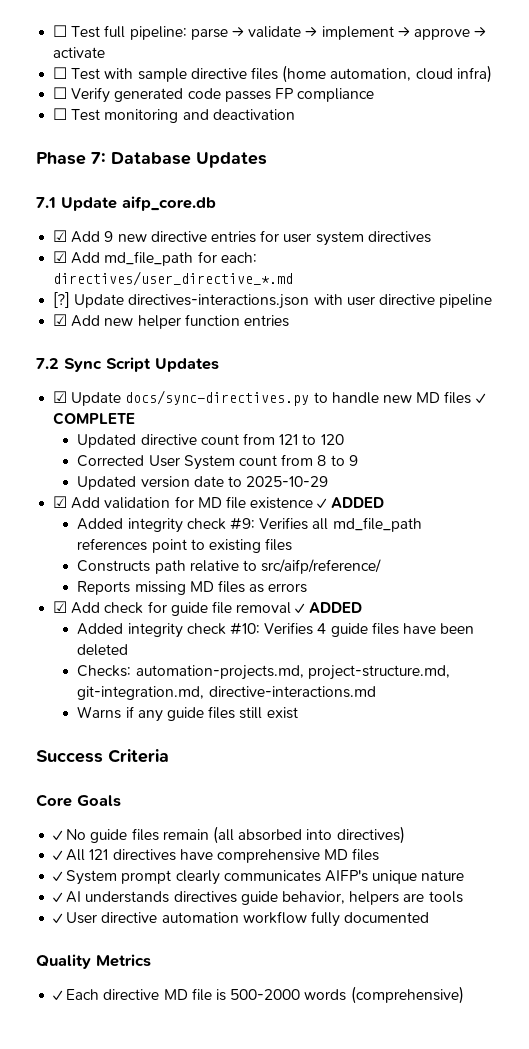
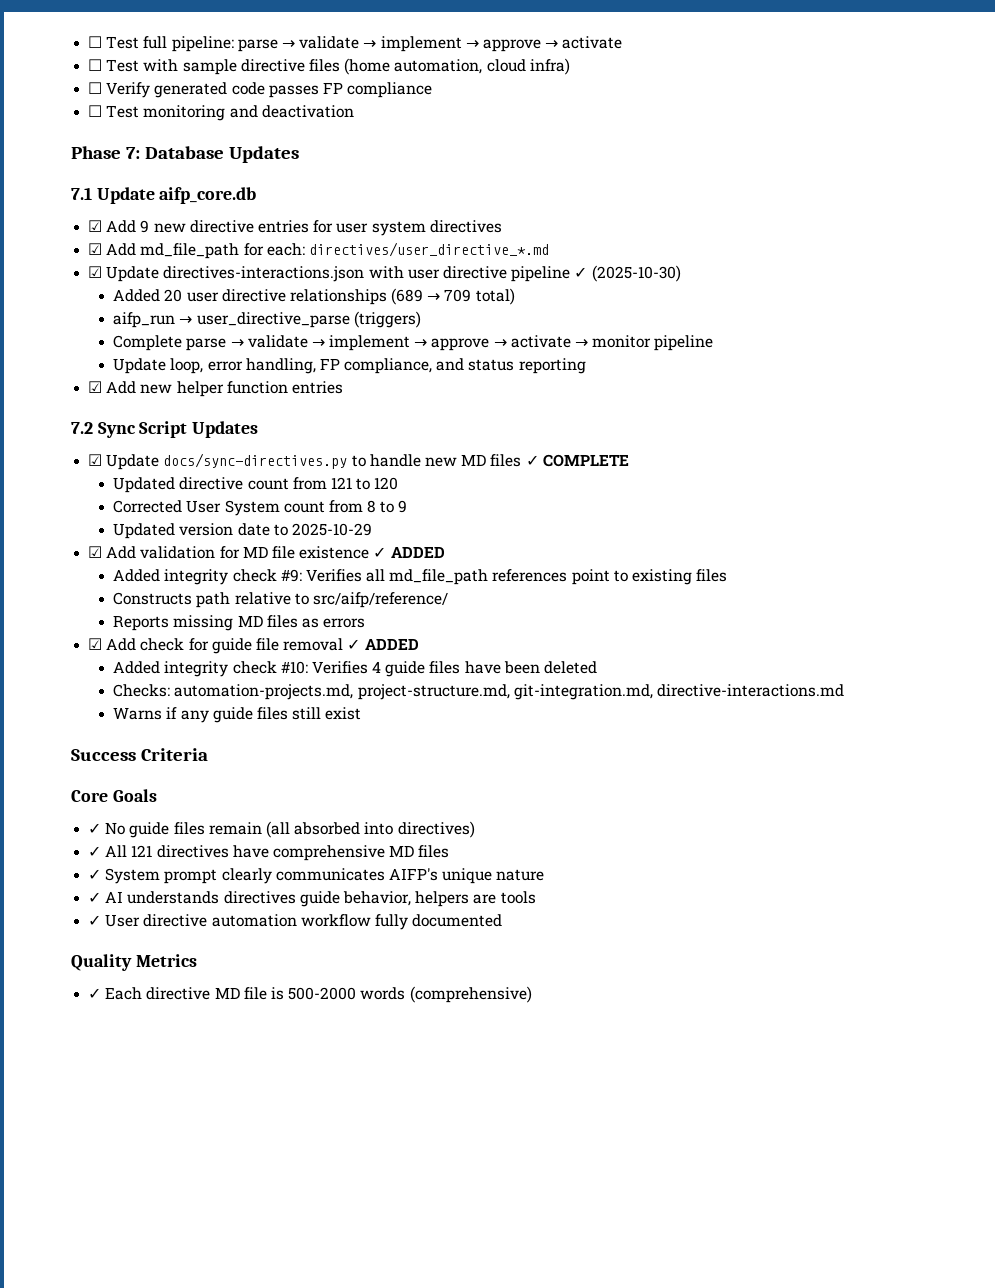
[53,292,71,308] [?] -> [88,266,103,278] ☑
(493, 301) none -> [574,265,681,282] [113,288,515,305] [113,311,421,328] [113,335,714,351] [113,358,586,374] ✓ (2025-10-30) // Added 20 user directive relationships (689 → 709 total) // aifp_run → user_directive_parse (triggers) // Complete parse → validate → implement → approve → activate → monitor pipeline // Update loop, error handling, FP compliance, and status reporting

